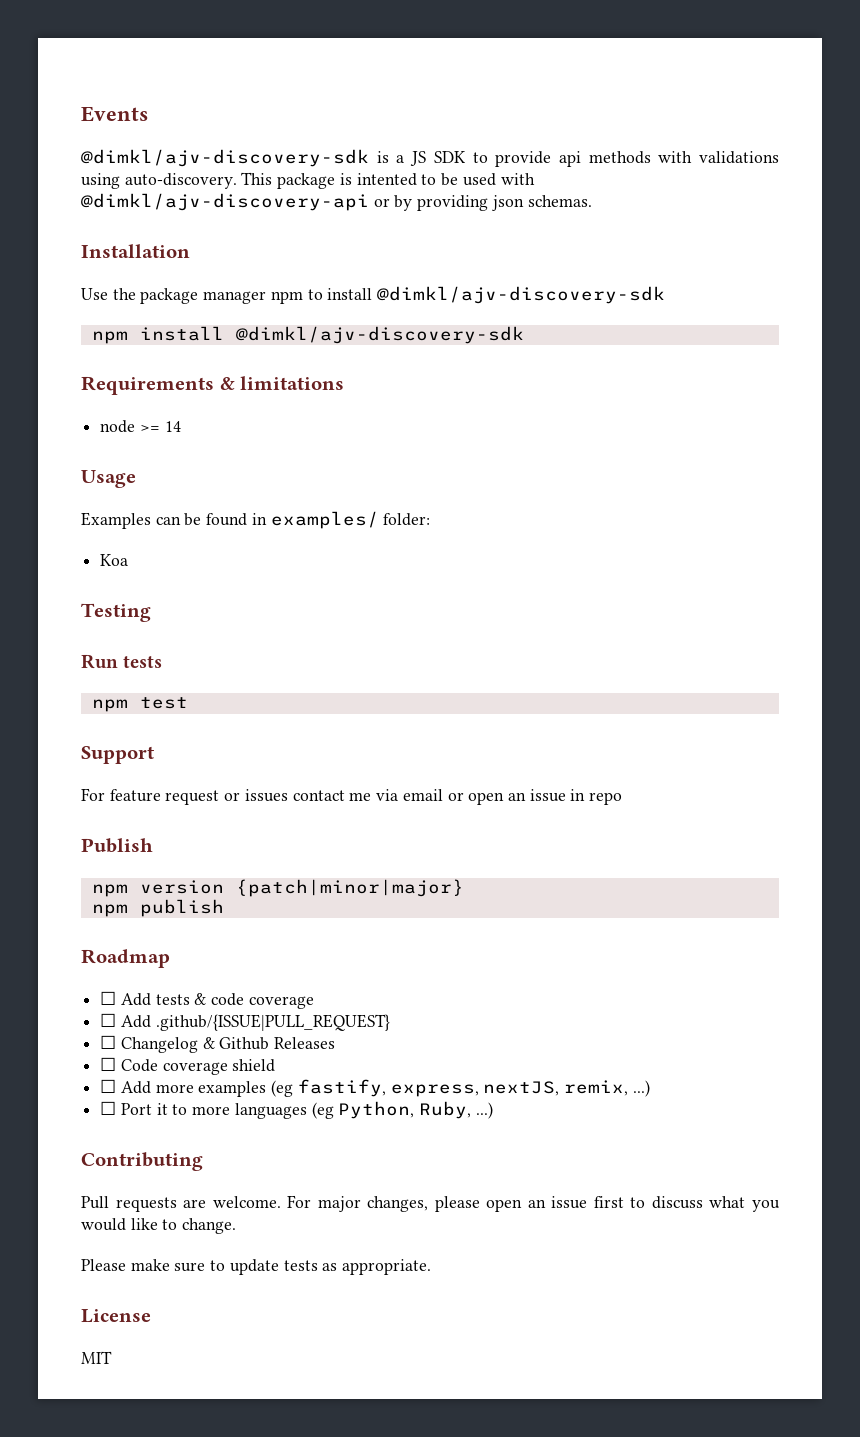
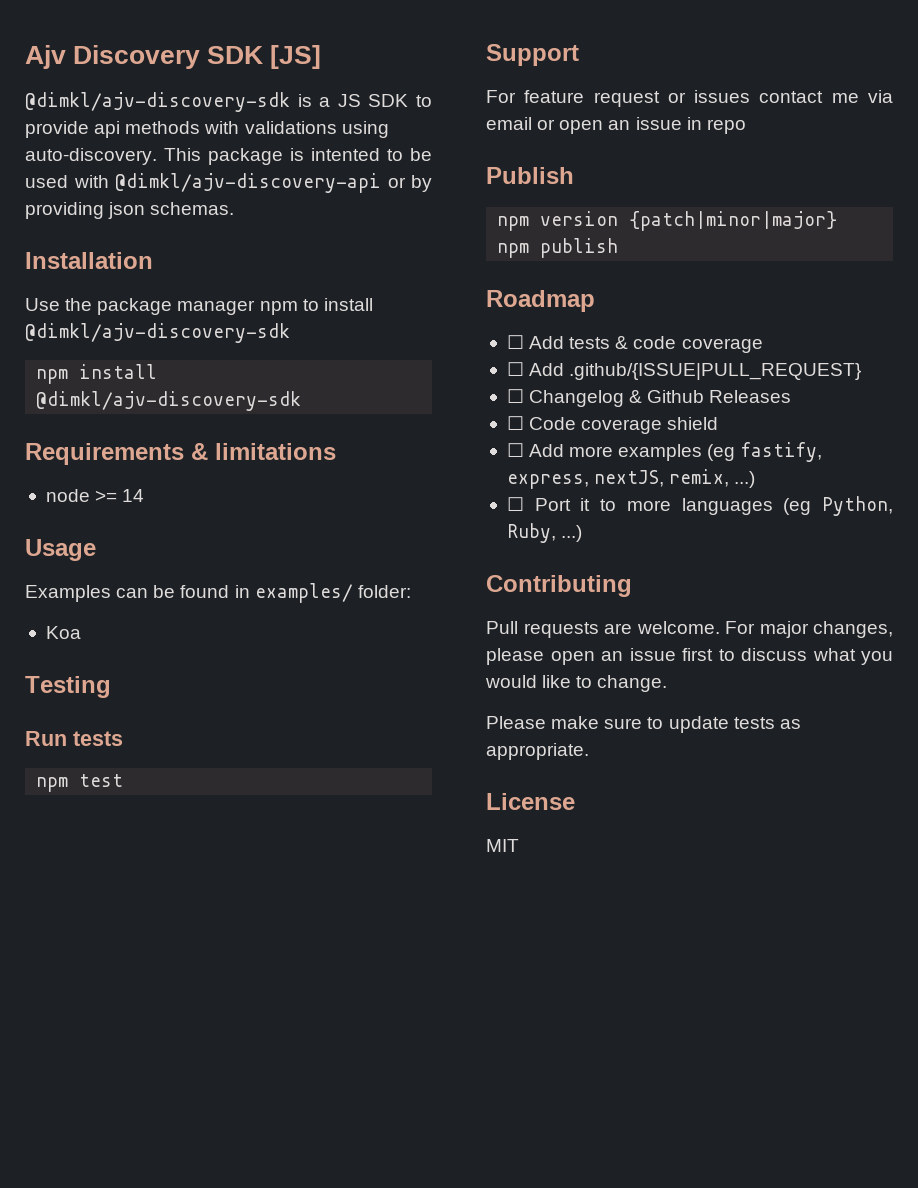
[81,106,148,122] Events -> [25,45,322,69] Ajv Discovery SDK [JS]

